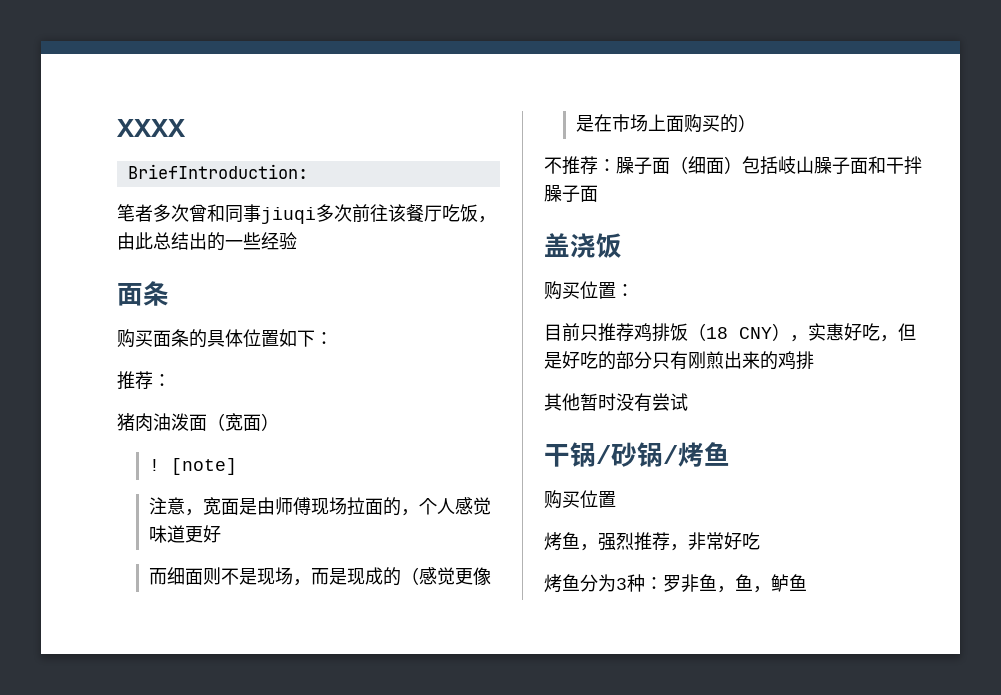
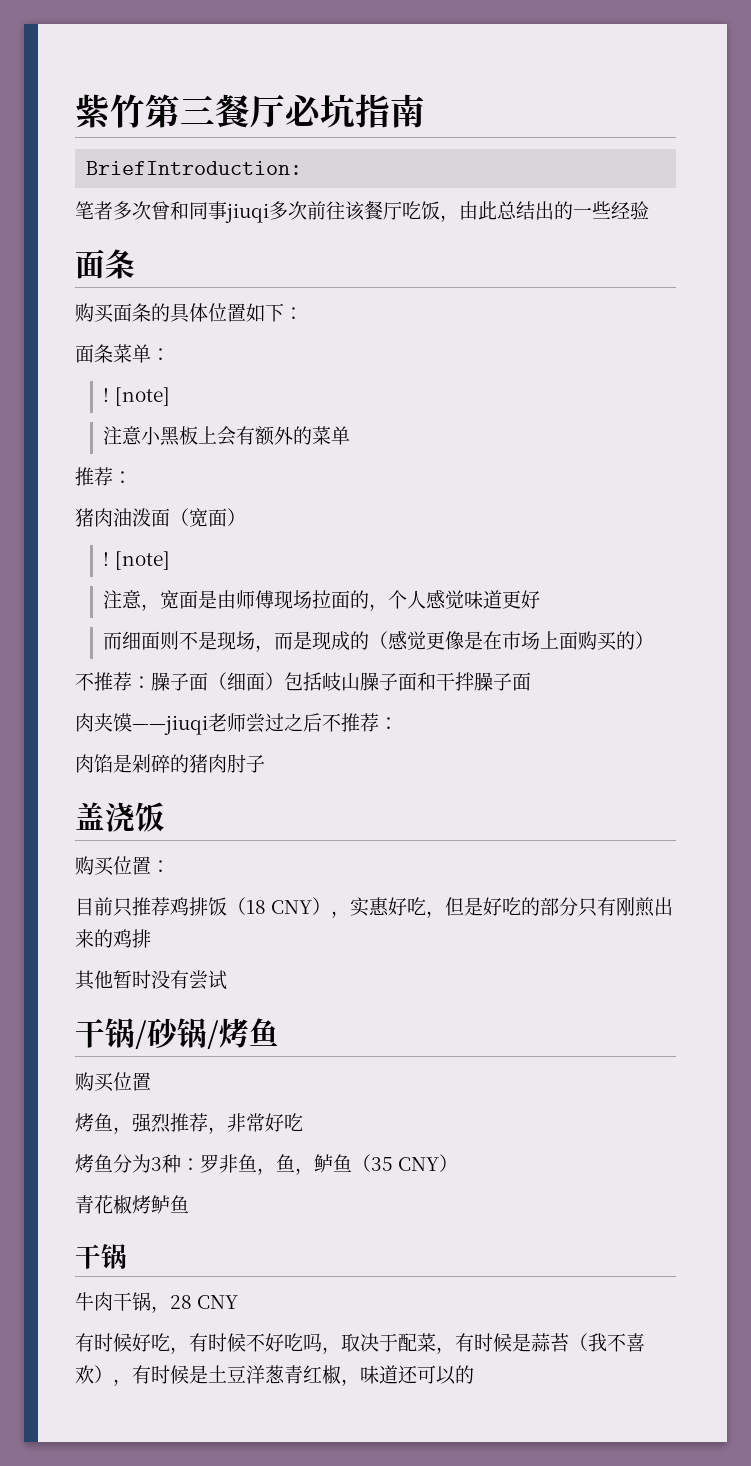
[117,119,186,137] XXXX -> [75,94,425,129] 紫竹第三餐厅必坑指南
(333, 338) none -> [75,344,170,363] [103,387,170,406] [103,426,351,446] // 面条菜单： // ! [note] // 注意小黑板上会有额外的菜单
(598, 193) none -> [75,713,398,735] [75,754,265,773] // 肉夹馍——jiuqi老师尝过之后不推荐： // 肉馅是剁碎的猪肉肘子
(807, 582) none -> [352,1154,459,1172] [75,1195,189,1214] [75,1244,127,1269] [75,1292,239,1313] [75,1333,645,1354] [75,1365,474,1386] （35 CNY） // 青花椒烤鲈鱼 // 干锅 // 牛肉干锅，28 CNY // 有时候好吃，有时候不好吃吗，取决于配菜，有时候是蒜苔（我不喜欢），有时候是土豆洋葱青红椒，味道还可以的

